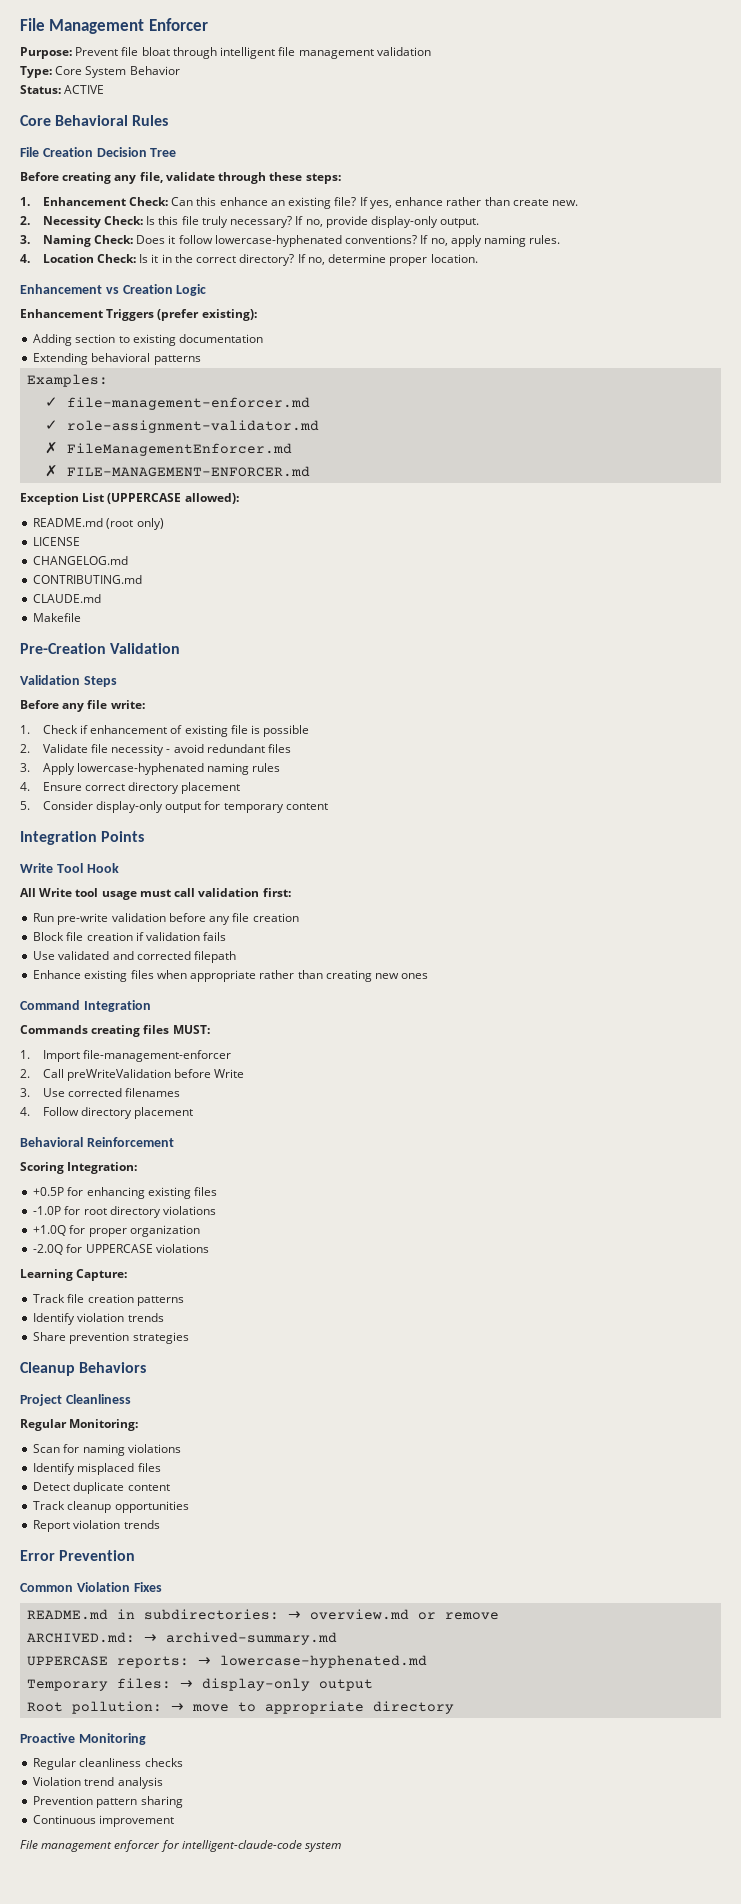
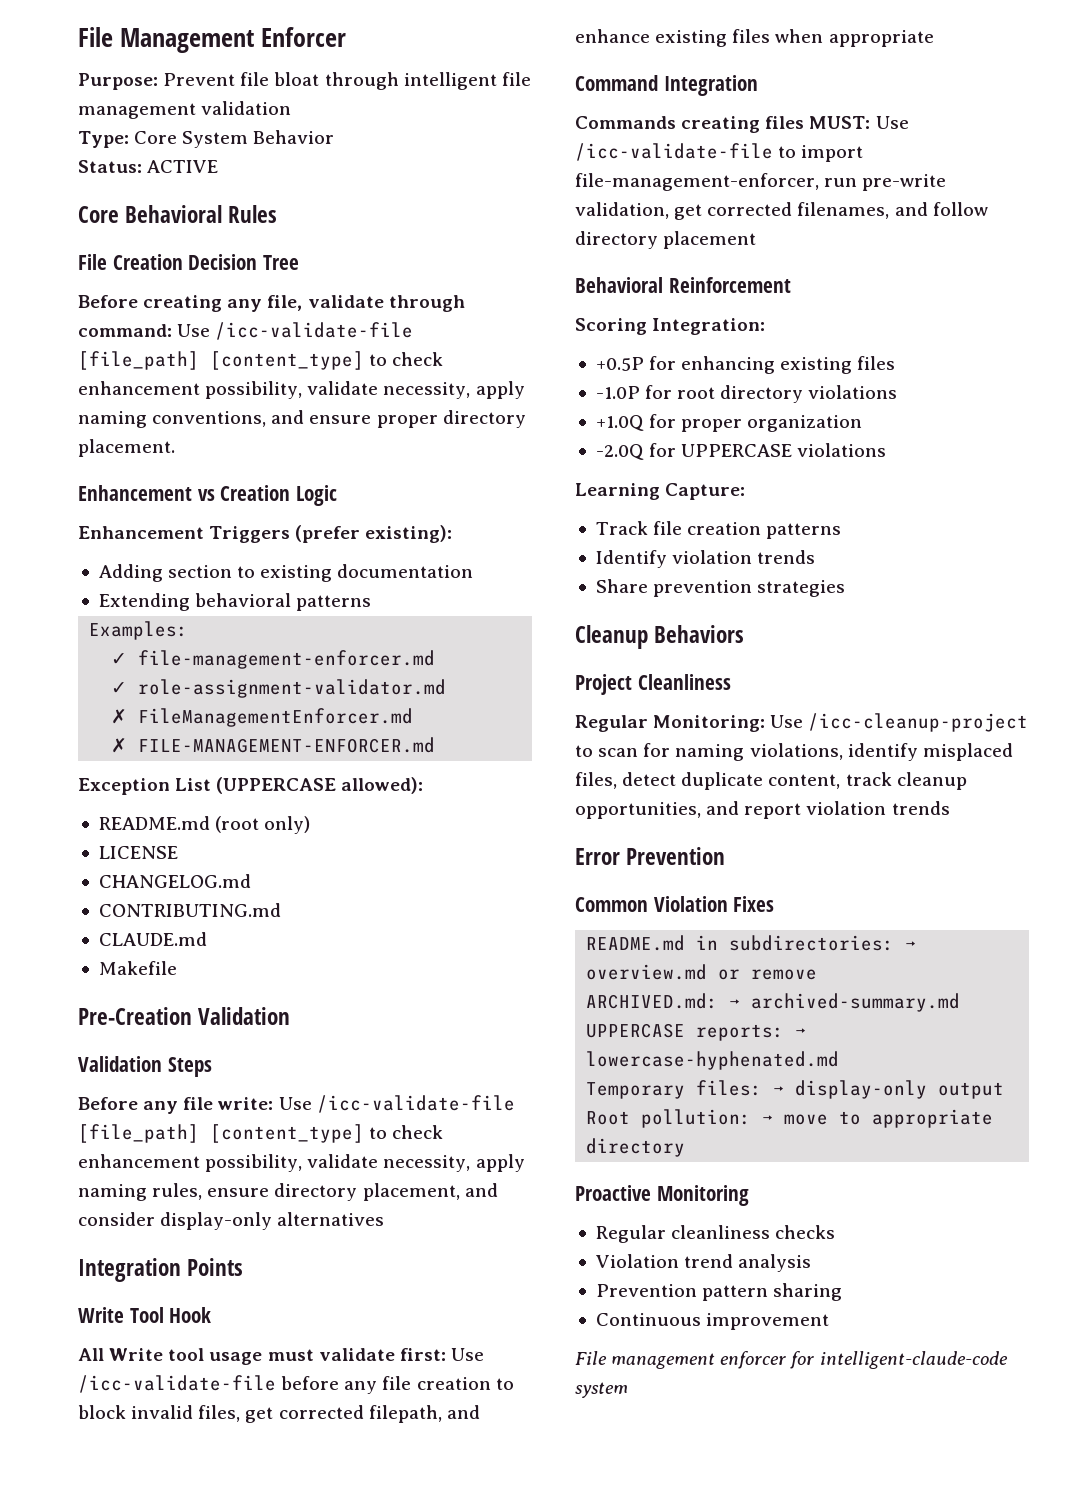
[269,172,341,184] [20,197,578,209] [20,216,480,228] [20,235,561,247] [20,254,478,266] these steps: // 1. Enhancement Check: Can this enhance an existing file? If yes, enhance rather than create new. // 2. Necessity Check: Is this file truly necessary? If no, provide display-only output. // 3. Naming Check: Does it follow lowercase-hyphenated conventions? If no, apply naming rules. // 4. Location Check: Is it in the correct directory? If no, determine proper location. -> [78,322,414,340] [78,351,444,370] [78,381,525,399] [78,410,526,428] [78,439,175,457] command: Use /icc-validate-file [file_path] [content_type] to check enhancement possibility, validate necessity, apply naming conventions, and ensure proper directory placement.
[20,725,310,737] [20,744,292,756] [20,763,281,775] [20,782,241,794] [20,801,328,813] // 1. Check if enhancement of existing file is possible // 2. Validate file necessity - avoid redundant files // 3. Apply lowercase-hyphenated naming rules // 4. Ensure correct directory placement // 5. Consider display-only output for temporary content -> [278,1095,515,1113] [78,1124,444,1143] [78,1154,525,1172] [78,1183,498,1201] [78,1212,385,1230] Use /icc-validate-file [file_path] [content_type] to check enhancement possibility, validate necessity, apply naming rules, ensure directory placement, and consider display-only alternatives
[174,888,260,897] call validation -> [318,1348,395,1361] validate
[33,913,166,925] // Run pre-write validation -> [450,1348,484,1361] [78,1375,276,1393] Use /icc-validate-file
[33,932,227,941] [33,951,237,963] [33,970,82,979] // Block file creation if validation fails // Use validated and corrected filepath // Enhance -> [495,1378,514,1390] [78,1405,480,1423] [575,29,650,43] to block invalid files, get corrected filepath, and enhance
[259,970,429,982] rather than creating new ones -> (934, 38) none
[20,1050,231,1062] [20,1069,245,1081] [20,1088,181,1097] [20,1107,79,1116] // 1. Import file-management-enforcer // 2. Call preWriteValidation before Write // 3. Use corrected filenames // 4. Follow -> [875,116,909,129] [575,143,864,162] [575,173,947,191] [575,202,988,220] Use /icc-validate-file to import file-management-enforcer, run pre-write validation, get corrected filenames, and follow
[33,1444,181,1456] [33,1463,161,1475] [33,1482,170,1494] [33,1501,189,1513] [33,1520,71,1532] // Scan for naming violations // Identify misplaced files // Detect duplicate content // Track cleanup opportunities // Report -> [770,713,1029,732] [575,743,1013,761] [575,772,967,790] [575,801,802,819] Use /icc-cleanup-project to scan for naming violations, identify misplaced files, detect duplicate content, track cleanup opportunities, and report

